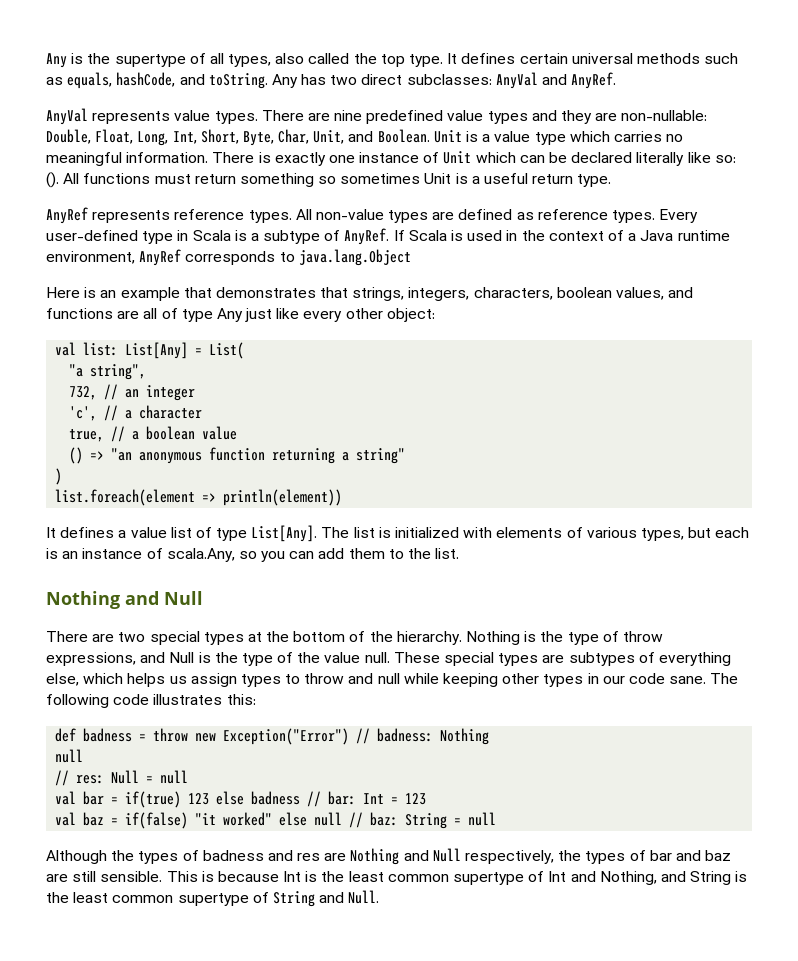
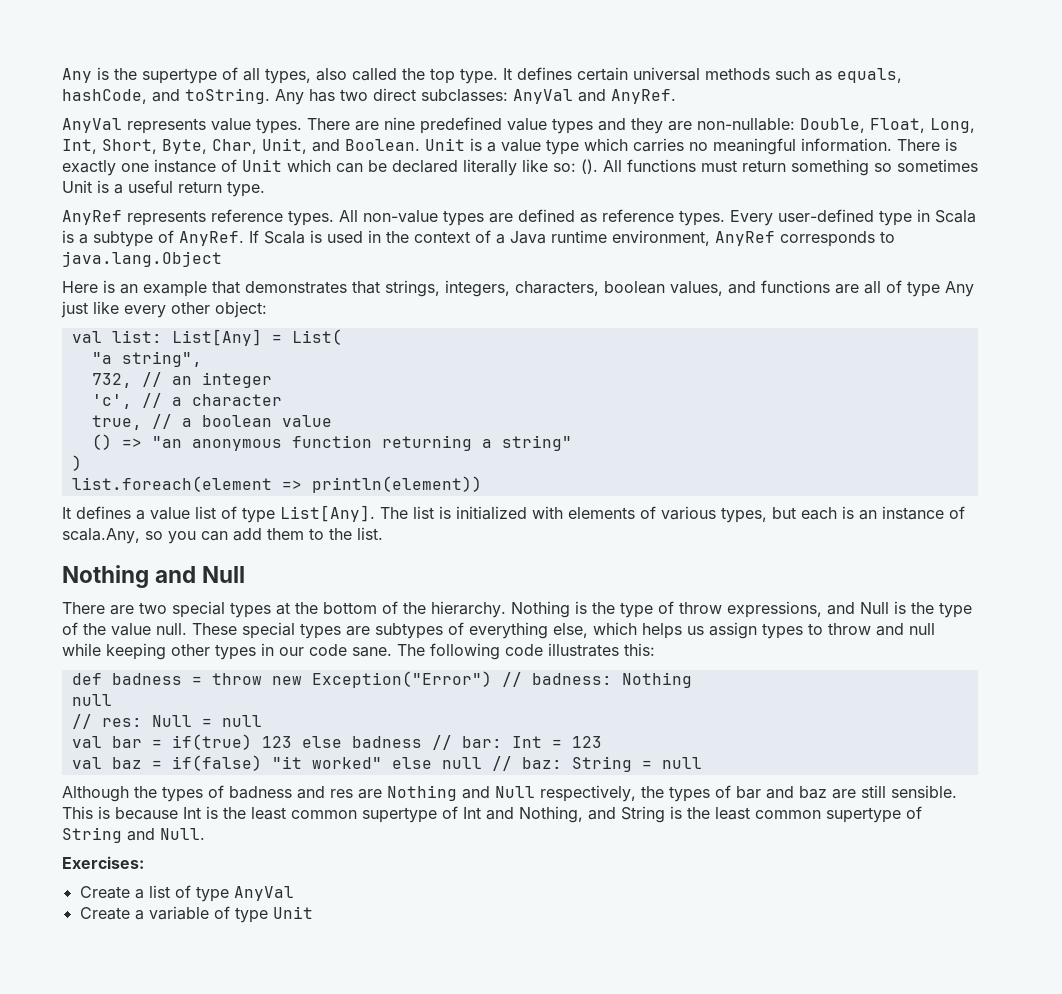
(380, 897) none -> [62,856,144,869] [79,885,294,902] [79,906,313,923] // Exercises: // Create a list of type AnyVal // Create a variable of type Unit

